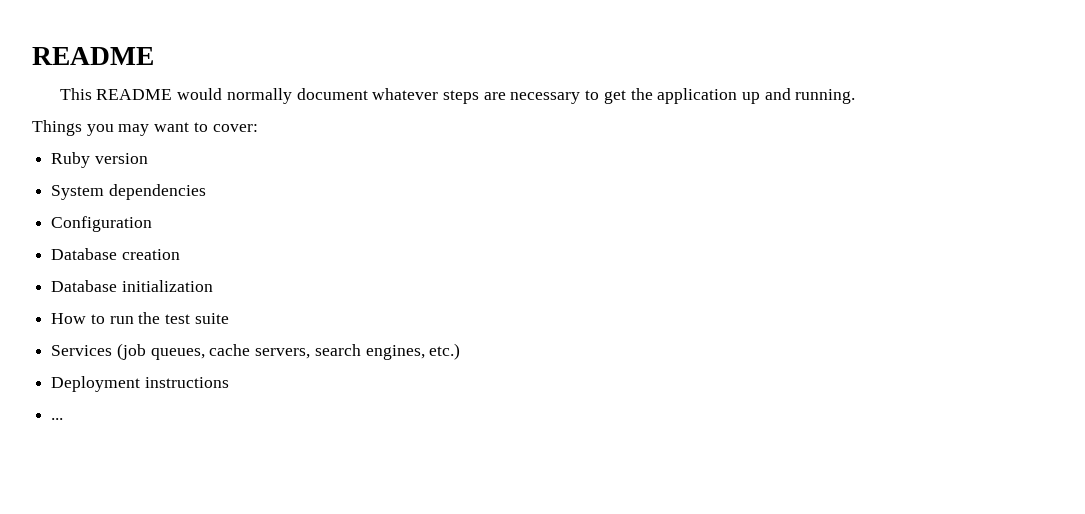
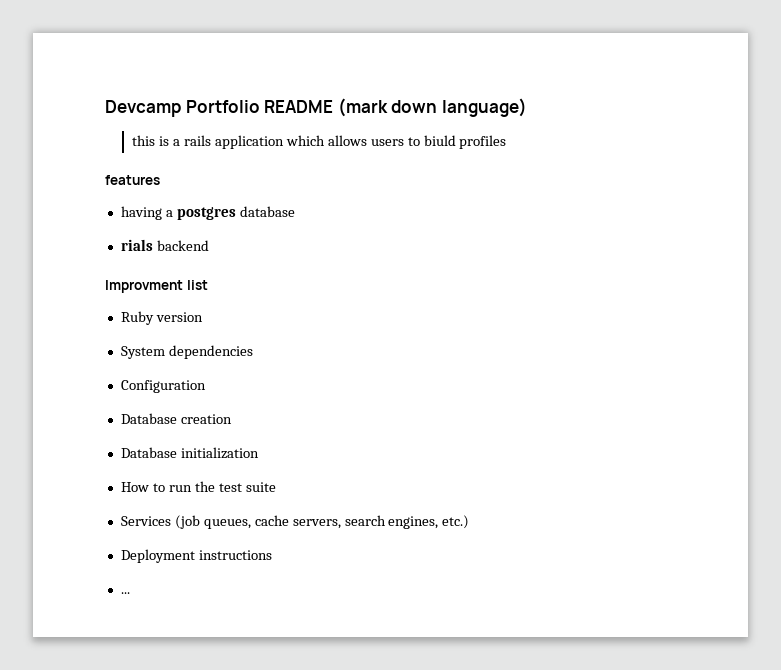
[32,47,154,65] [59,88,856,104] [32,120,258,136] README // This README would normally document whatever steps are necessary to get the application up and running. // Things you may want to cover: -> [105,98,527,117] [132,135,507,149] [105,175,160,185] [120,206,295,220] [120,239,209,251] [105,280,208,293] Devcamp Portfolio README (mark down language) // this is a rails application which allows users to biuld profiles // features // having a postgres database // rials backend // Improvment list

